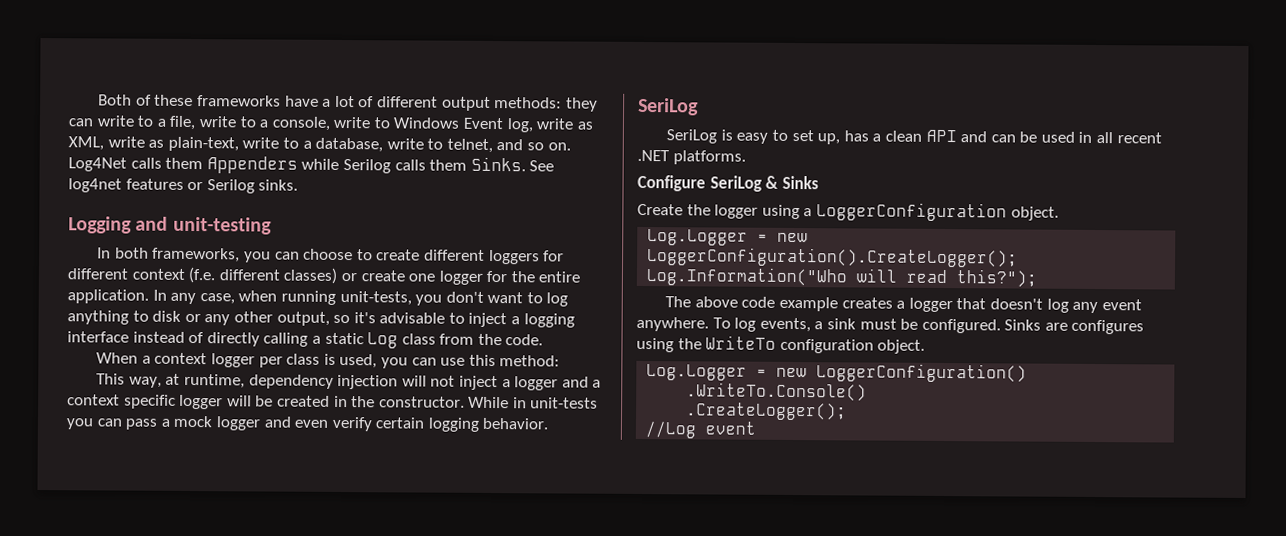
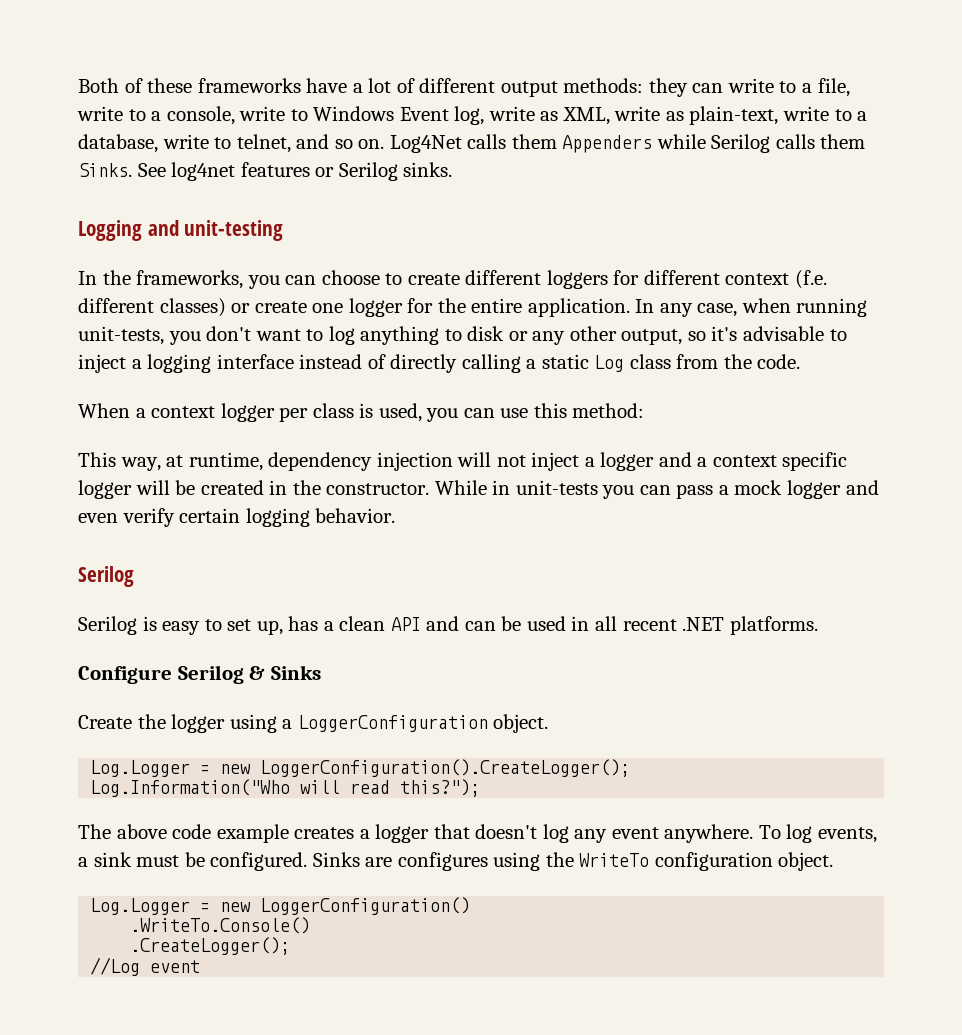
[114,247,149,259] both -> [102,270,131,285] the
[638,97,699,116] [666,129,718,144] SeriLog // SeriLog -> [78,566,134,587] [78,616,137,635] Serilog // Serilog
[709,175,762,192] SeriLog -> [177,665,244,684] Serilog

